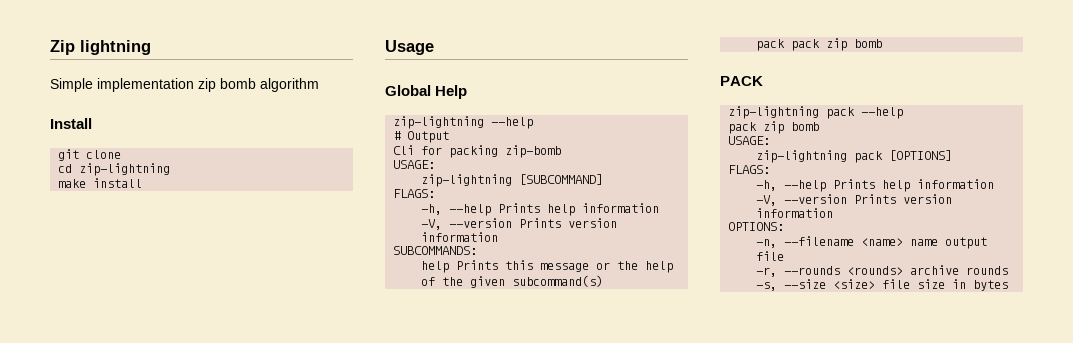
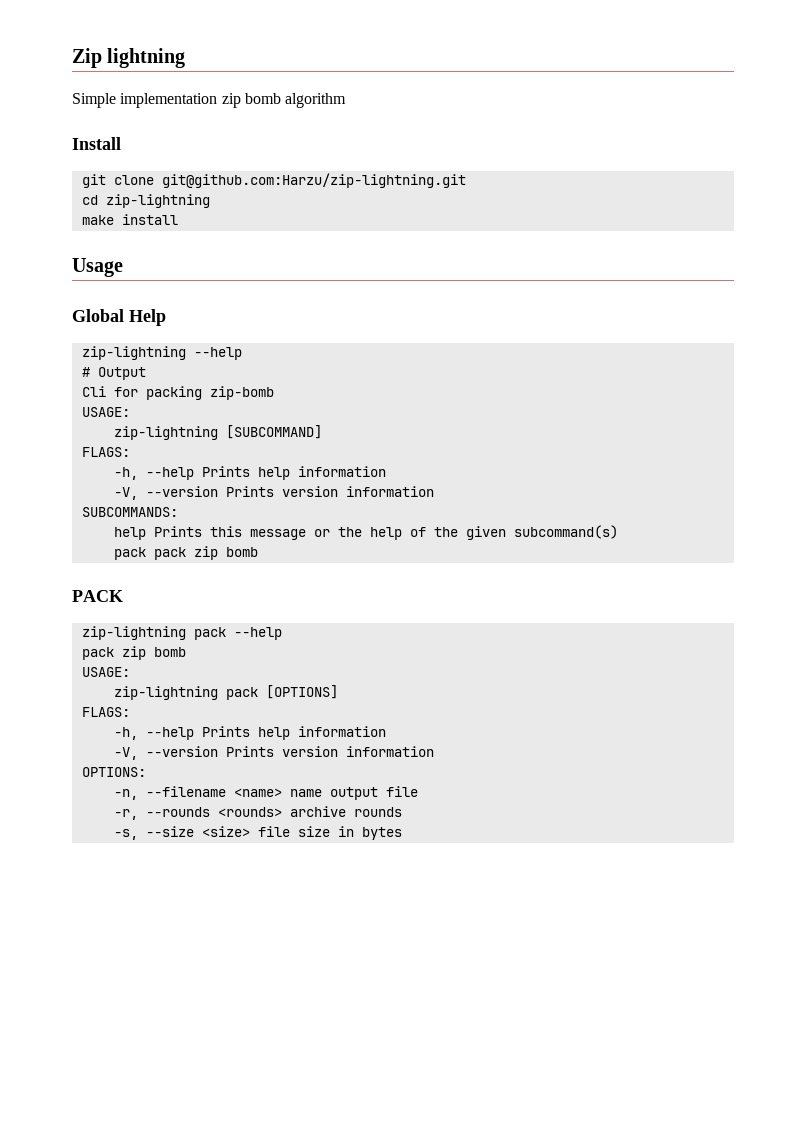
(122, 154) none -> [161,173,466,188] git@github.com:Harzu/zip-lightning.git

